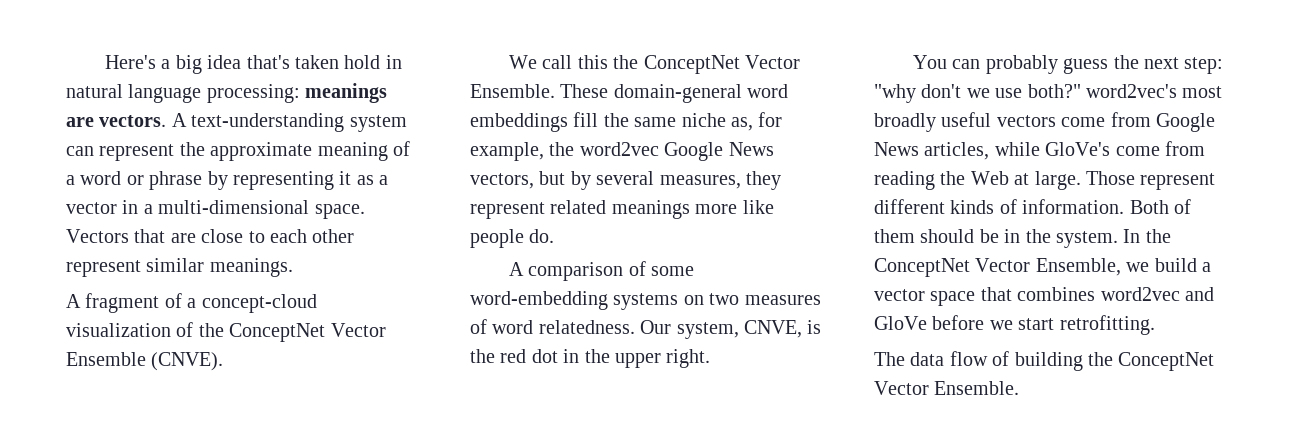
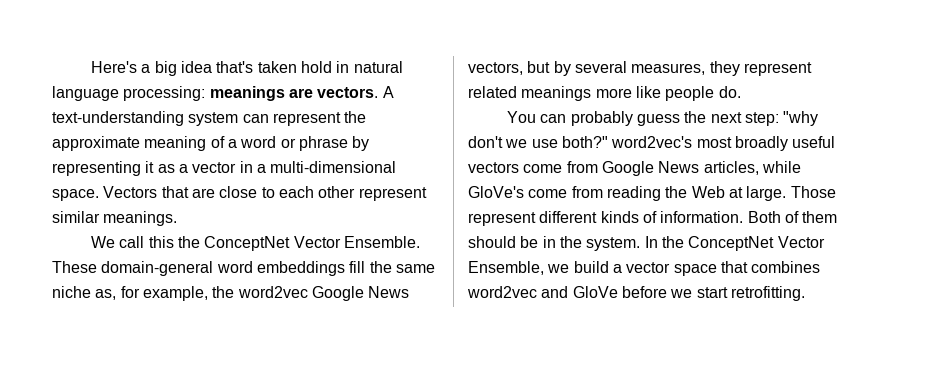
[66,293,317,313] [66,322,386,342] [66,352,224,371] // A fragment of a concept-cloud visualization of the ConceptNet Vector Ensemble (CNVE). -> (178, 218) none
[508,261,695,281] [470,291,821,310] [470,319,822,339] [470,349,711,368] // A comparison of some word-embedding systems on two measures of word relatedness. Our system, CNVE, is the red dot in the upper right. -> (741, 92) none
[874,351,1215,371] [874,381,1020,395] // The data flow of building the ConceptNet Vector Ensemble. -> (805, 293) none

